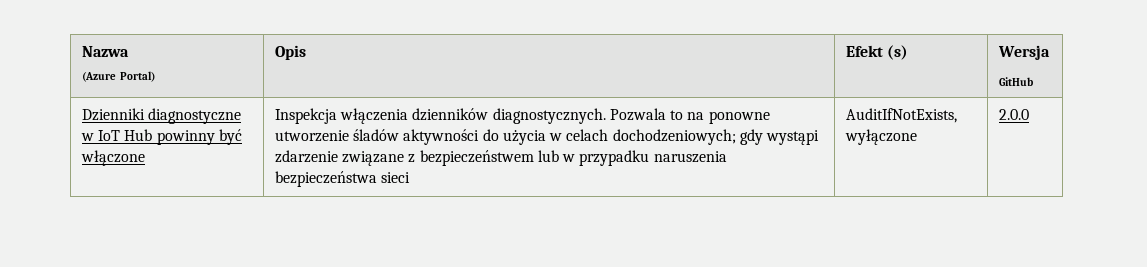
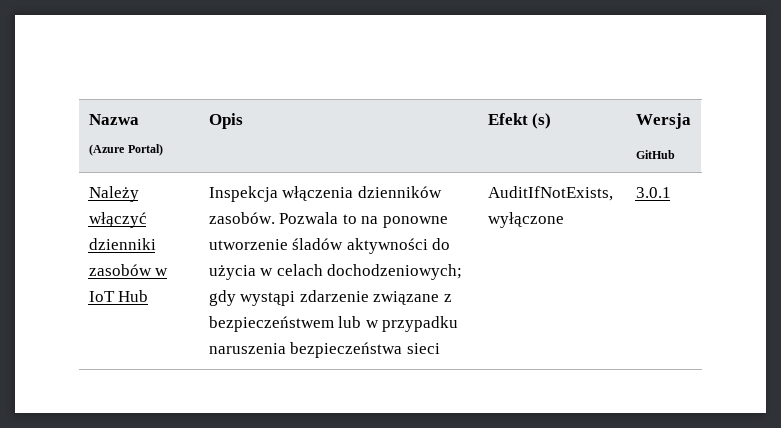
[81,108,241,124] Dzienniki diagnostyczne -> [88,186,139,202] [88,212,147,228] [88,238,156,250] [88,264,152,276] Należy włączyć dzienniki zasobów
[156,129,242,145] [80,150,145,166] powinny być włączone -> (149, 296) none
[492,108,606,124] diagnostycznych. -> [208,212,275,224] zasobów.
[998,109,1029,120] 2.0.0 -> [635,187,671,198] 3.0.1

